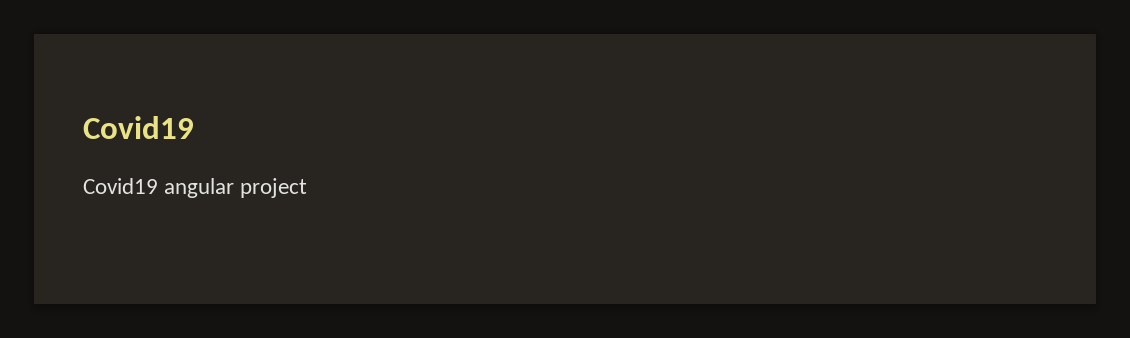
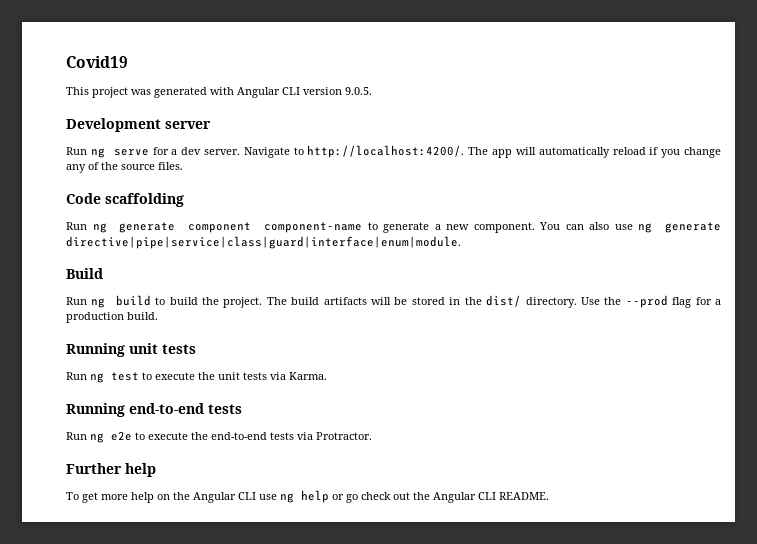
[83,178,308,198] Covid19 angular project -> [66,87,372,98] [66,118,211,132] [66,145,722,158] [66,162,183,173] [66,193,184,207] [66,222,722,233] [66,236,461,249] [66,268,103,279] [66,295,721,308] [66,312,158,323] [66,343,196,357] [66,372,327,383] [66,403,242,417] [66,431,372,443] [66,463,156,477] [66,490,549,503] This project was generated with Angular CLI version 9.0.5. // Development server // Run ng serve for a dev server. Navigate to http://localhost:4200/. The app will automatically reload if you change any of the source files. // Code scaffolding // Run ng generate component component-name to generate a new component. You can also use ng generate directive|pipe|service|class|guard|interface|enum|module. // Build // Run ng build to build the project. The build artifacts will be stored in the dist/ directory. Use the --prod flag for a production build. // Running unit tests // Run ng test to execute the unit tests via Karma. // Running end-to-end tests // Run ng e2e to execute the end-to-end tests via Protractor. // Further help // To get more help on the Angular CLI use ng help or go check out the Angular CLI README.

